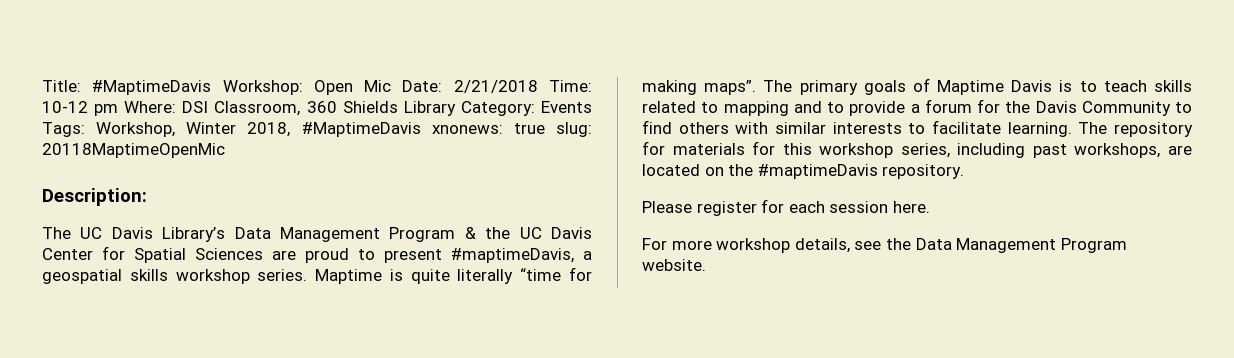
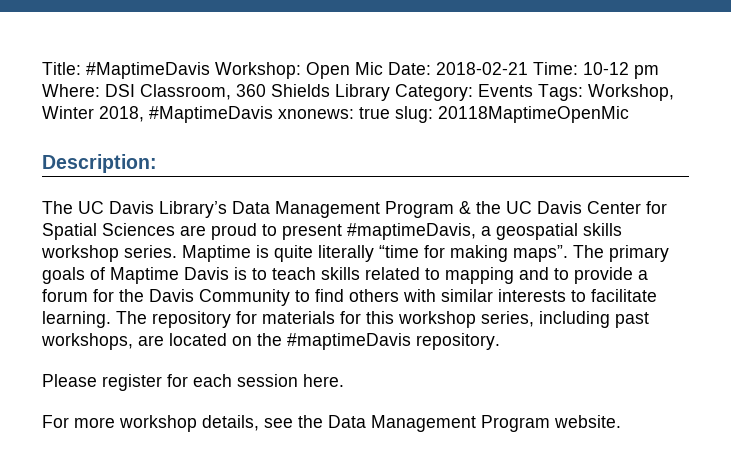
[453,80,538,93] 2/21/2018 -> [436,62,528,75] 2018-02-21

